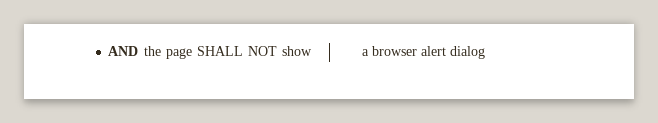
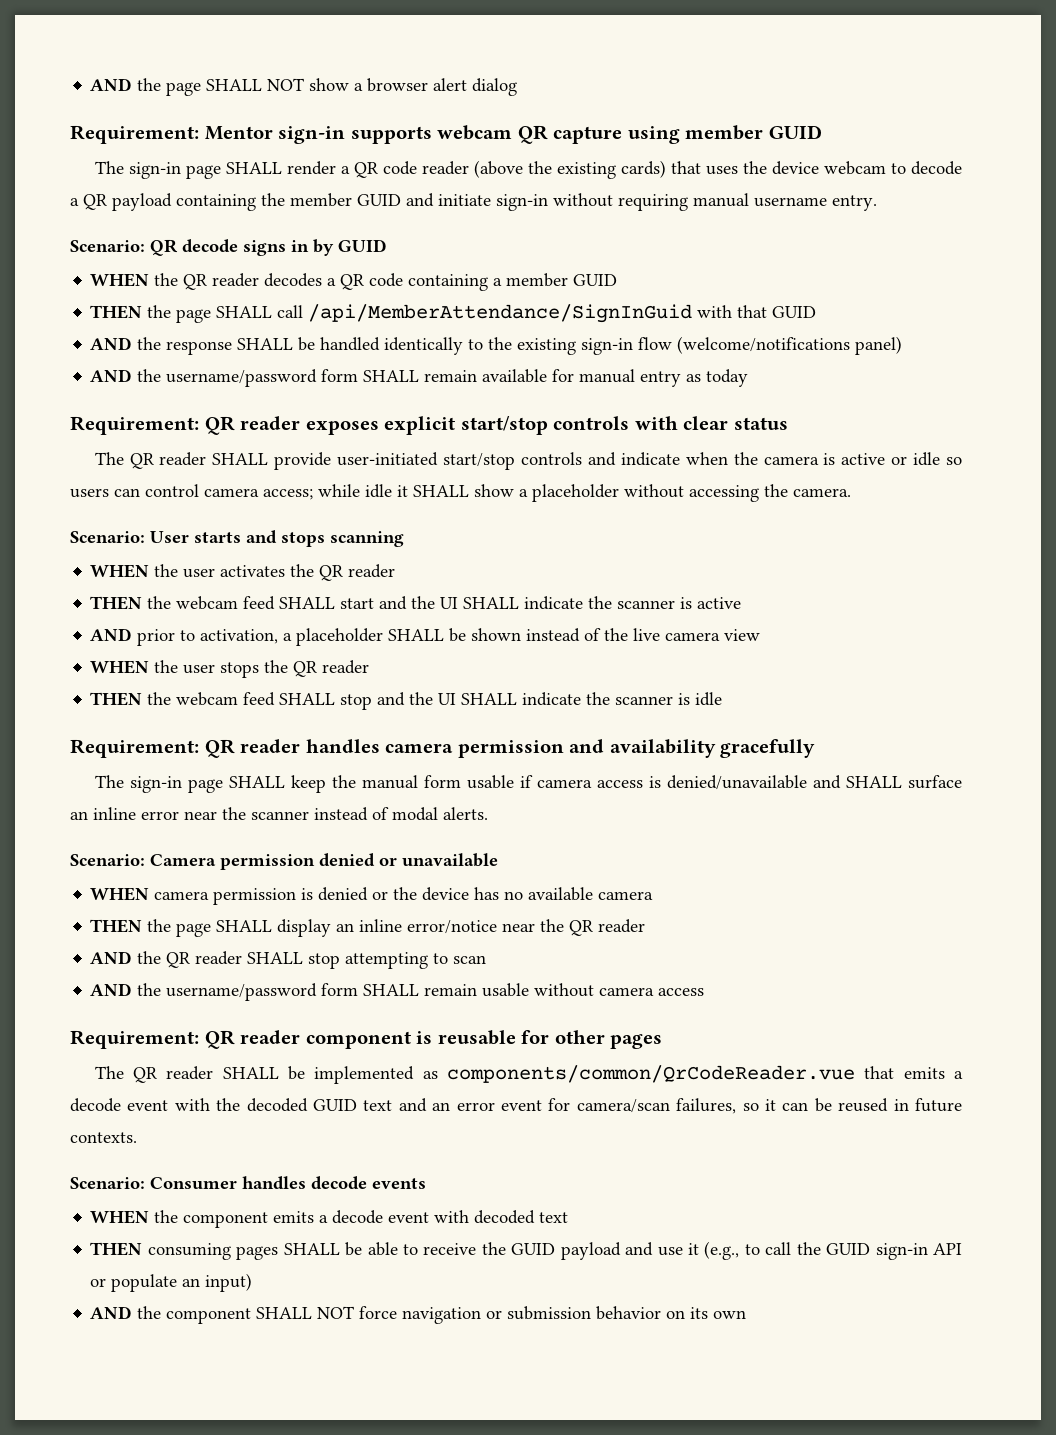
(486, 52) none -> [70,125,822,144] [94,160,962,179] [70,193,877,211] [70,239,387,256] [90,273,618,291] [90,304,817,323] [90,336,903,355] [90,369,749,387] [70,416,788,435] [94,452,963,470] [70,484,851,502] [70,530,404,547] [90,564,396,581] [90,596,742,610] [90,628,761,646] [90,660,370,678] [90,692,723,710] [70,739,816,758] [94,775,962,793] [70,807,488,821] [70,853,498,870] [90,887,654,905] [90,919,646,937] [90,951,487,969] [90,983,705,1001] [70,1030,663,1049] [94,1065,963,1084] [70,1098,962,1114] [70,1132,137,1143] [70,1176,426,1190] [90,1210,569,1228] [90,1241,963,1260] [90,1273,253,1292] [90,1306,747,1324] // Requirement: Mentor sign-in supports webcam QR capture using member GUID // The sign-in page SHALL render a QR code reader (above the existing cards) that uses the device webcam to decode a QR payload containing the member GUID and initiate sign-in without requiring manual username entry. // Scenario: QR decode signs in by GUID // WHEN the QR reader decodes a QR code containing a member GUID // THEN the page SHALL call /api/MemberAttendance/SignInGuid with that GUID // AND the response SHALL be handled identically to the existing sign-in flow (welcome/notifications panel) // AND the username/password form SHALL remain available for manual entry as today // Requirement: QR reader exposes explicit start/stop controls with clear status // The QR reader SHALL provide user-initiated start/stop controls and indicate when the camera is active or idle so users can control camera access; while idle it SHALL show a placeholder without accessing the camera. // Scenario: User starts and stops scanning // WHEN the user activates the QR reader // THEN the webcam feed SHALL start and the UI SHALL indicate the scanner is active // AND prior to activation, a placeholder SHALL be shown instead of the live camera view // WHEN the user stops the QR reader // THEN the webcam feed SHALL stop and the UI SHALL indicate the scanner is idle // Requirement: QR reader handles camera permission and availability gracefully // The sign-in page SHALL keep the manual form usable if camera access is denied/unavailable and SHALL surface an inline error near the scanner instead of modal alerts. // Scenario: Camera permission denied or unavailable // WHEN camera permission is denied or the device has no available camera // THEN the page SHALL display an inline error/notice near the QR reader // AND the QR reader SHALL stop attempting to scan // AND the username/password form SHALL remain usable without camera access // Requirement: QR reader component is reusable for other pages // The QR reader SHALL be implemented as components/common/QrCodeReader.vue that emits a decode event with the decoded GUID text and an error event for camera/scan failures, so it can be reused in future contexts. // Scenario: Consumer handles decode events // WHEN the component emits a decode event with decoded text // THEN consuming pages SHALL be able to receive the GUID payload and use it (e.g., to call the GUID sign-in API or populate an input) // AND the component SHALL NOT force navigation or submission behavior on its own

